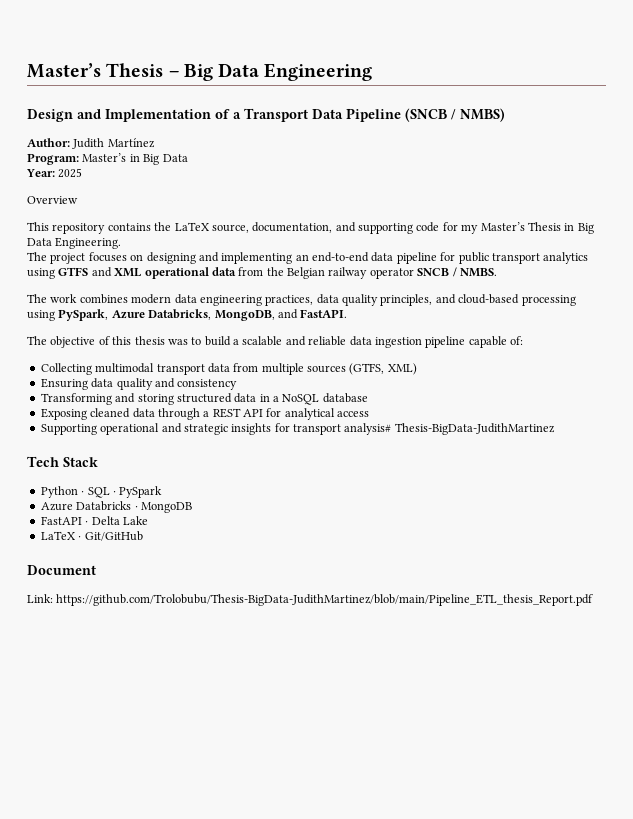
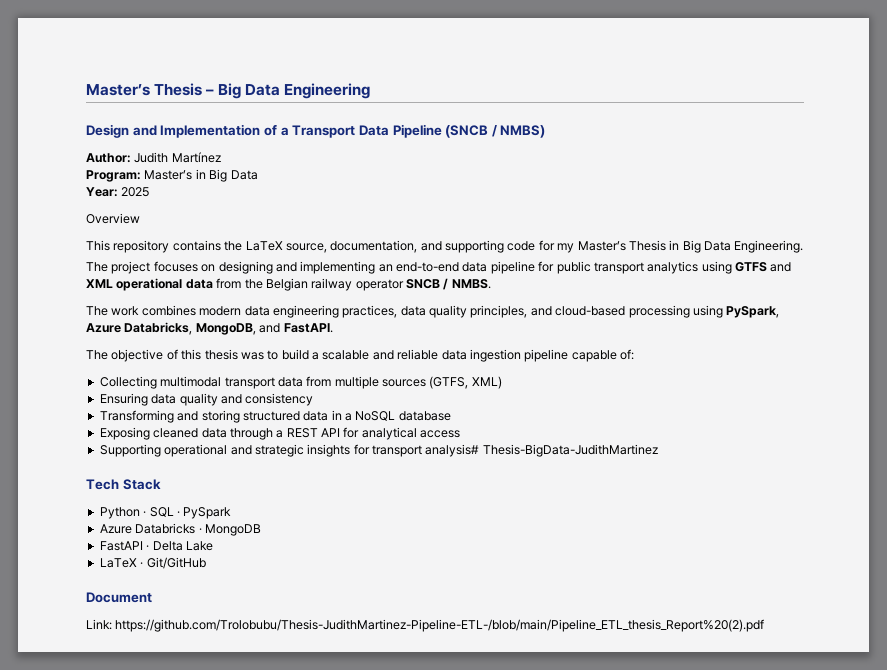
[56,594,594,606] https://github.com/Trolobubu/Thesis-BigData-JudithMartinez/blob/main/Pipeline_ETL_thesis_Report.pdf -> [115,619,765,632] https://github.com/Trolobubu/Thesis-JudithMartinez-Pipeline-ETL-/blob/main/Pipeline_ETL_thesis_Report%20(2).pdf

